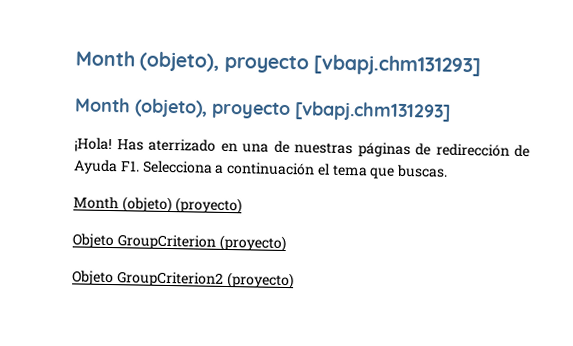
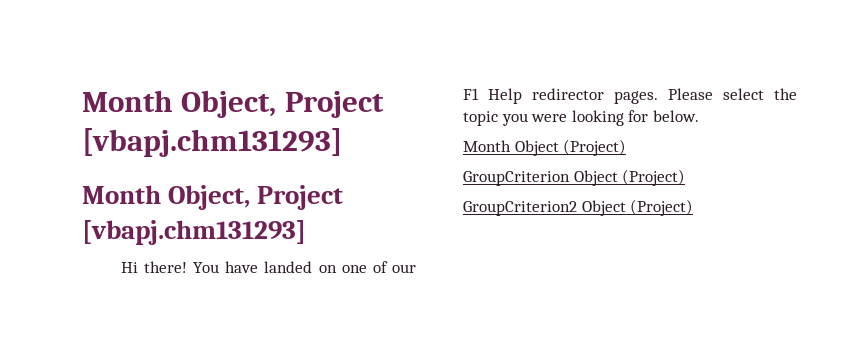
[75,50,309,74] Month (objeto), proyecto -> [82,90,384,118] Month Object, Project
[134,98,451,122] [74,137,530,158] [73,159,449,179] [73,196,242,215] [72,233,286,252] [72,270,294,290] (objeto), proyecto [vbapj.chm131293] // ¡Hola! Has aterrizado en una de nuestras páginas de redirección de Ayuda F1. Selecciona a continuación el tema que buscas. // Month (objeto) (proyecto) // Objeto GroupCriterion (proyecto) // Objeto GroupCriterion2 (proyecto) -> [168,185,344,210] [82,220,306,245] [120,261,416,273] [463,88,797,104] [463,110,699,126] [463,139,627,156] [463,169,686,186] [463,199,694,216] Object, Project [vbapj.chm131293] // Hi there! You have landed on one of our F1 Help redirector pages. Please select the topic you were looking for below. // Month Object (Project) // GroupCriterion Object (Project) // GroupCriterion2 Object (Project)

